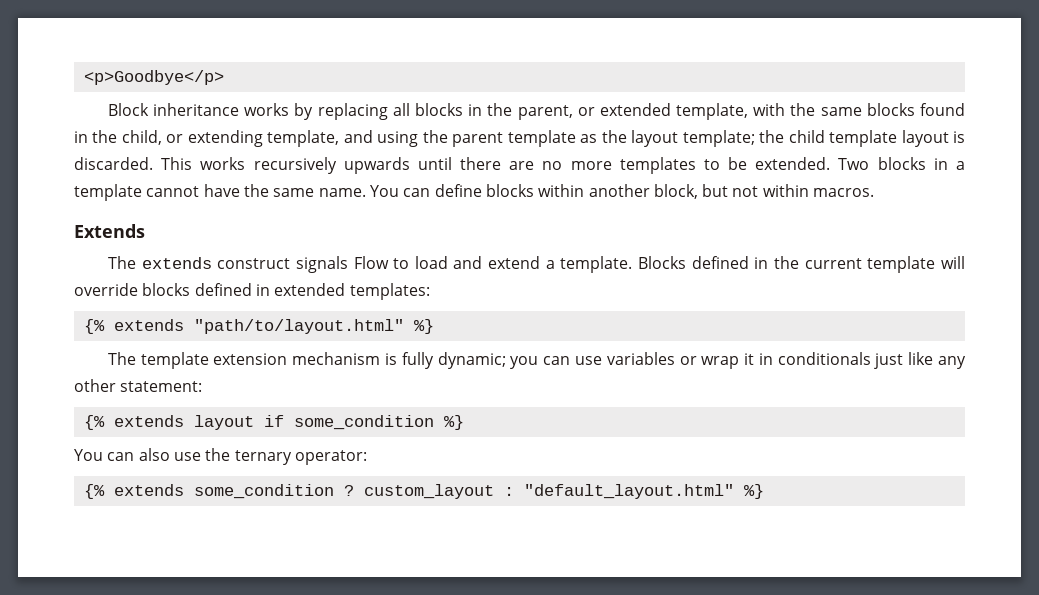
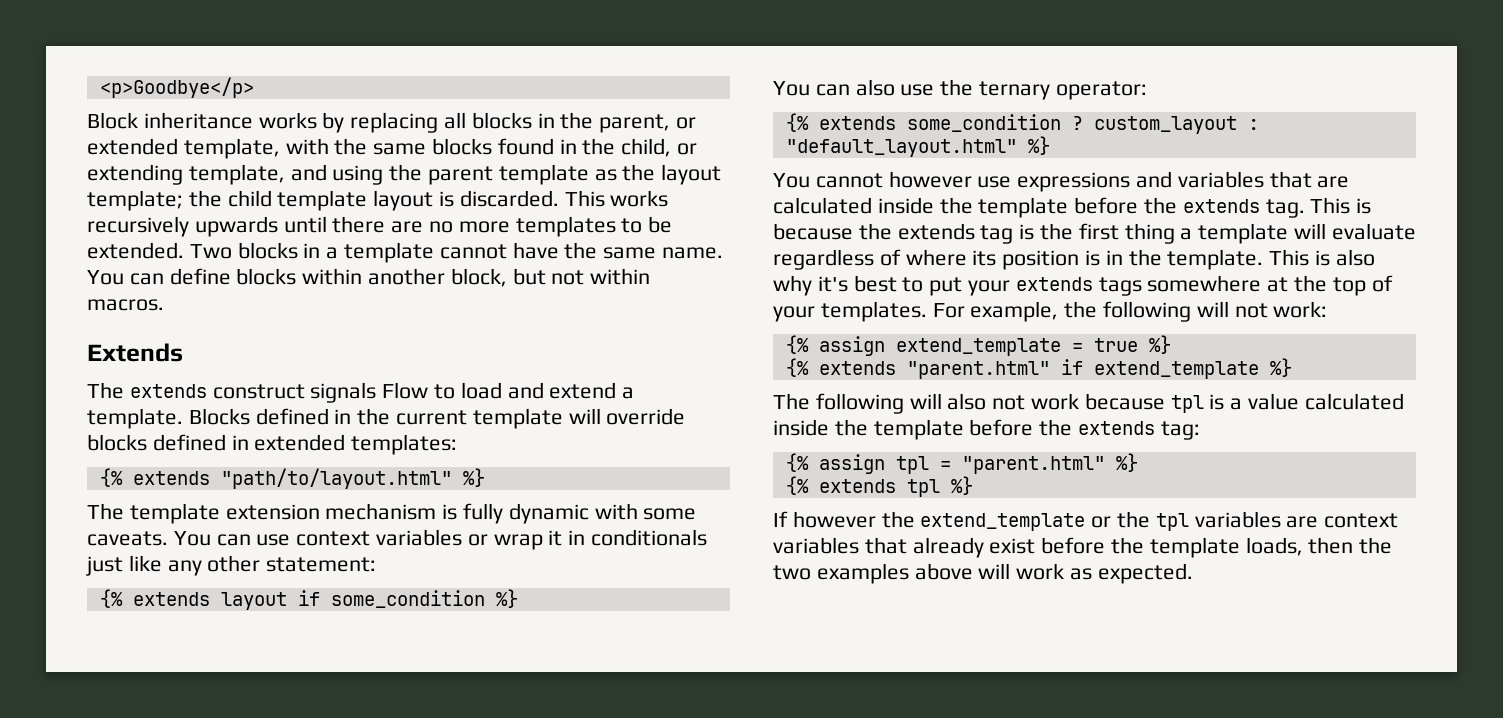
[437,352,539,369] dynamic; you -> [508,503,697,524] [87,531,211,546] dynamic with some caveats. You
(602, 360) none -> [296,531,371,546] context
(764, 491) none -> [773,171,1350,192] [773,197,1372,218] [773,223,1416,244] [773,249,1375,270] [773,275,1393,296] [773,301,1328,322] [785,335,1171,356] [785,358,1292,379] [773,393,1404,414] [773,419,1200,440] [785,453,1138,474] [785,476,973,497] [773,511,1399,531] [773,537,1393,558] [773,563,1193,584] // You cannot however use expressions and variables that are calculated inside the template before the extends tag. This is because the extends tag is the first thing a template will evaluate regardless of where its position is in the template. This is also why it's best to put your extends tags somewhere at the top of your templates. For example, the following will not work: // {% assign extend_template = true %} // {% extends "parent.html" if extend_template %} // The following will also not work because tpl is a value calculated inside the template before the extends tag: // {% assign tpl = "parent.html" %} // {% extends tpl %} // If however the extend_template or the tpl variables are context variables that already exist before the template loads, then the two examples above will work as expected.

